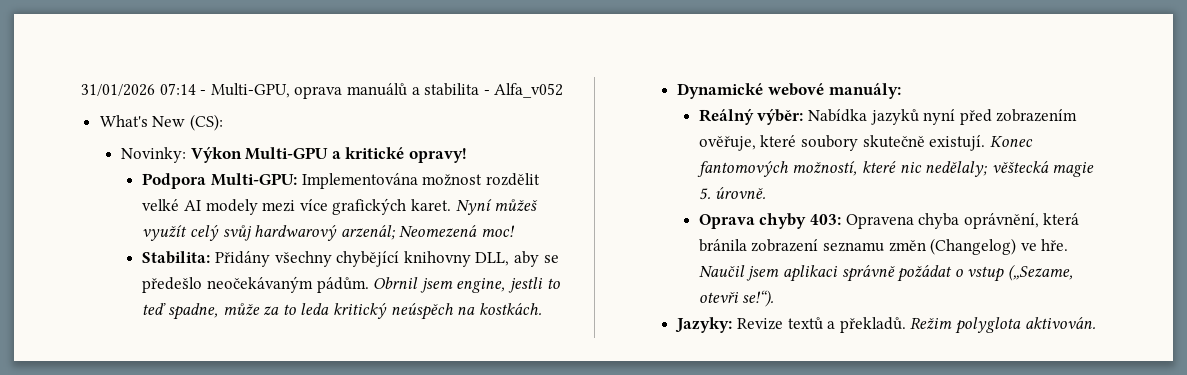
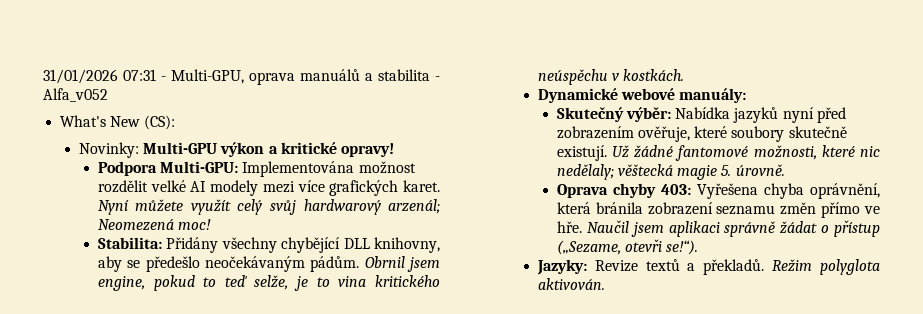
[159,83,196,95] 07:14 -> [123,69,156,81] 07:31
[190,146,329,163] Výkon Multi-GPU -> [143,142,265,157] Multi-GPU výkon
[494,199,539,211] můžeš -> [135,199,184,212] můžete
[403,251,510,267] knihovny DLL, -> [343,237,440,253] DLL knihovny,
[507,277,543,293] jestli -> [153,275,195,291] pokud
[168,303,476,320] spadne, může za to leda kritický neúspěch na -> [254,275,441,291] [537,69,620,85] selže, je to vina kritického neúspěchu v
[698,108,754,125] Reálný -> [556,107,624,122] Skutečný
[989,136,1033,147] [696,161,858,177] Konec fantomových možností, -> [612,145,817,161] Už žádné fantomové možnosti,
[845,214,914,229] Opravena -> [696,183,758,199] Vyřešena
[930,238,1017,255] (Changelog) -> [821,202,861,218] přímo
[897,265,1005,282] požádat o vstup -> [780,220,880,237] žádat o přístup

